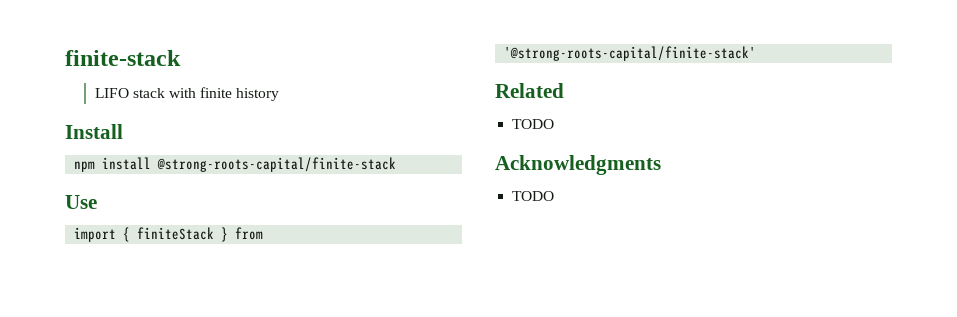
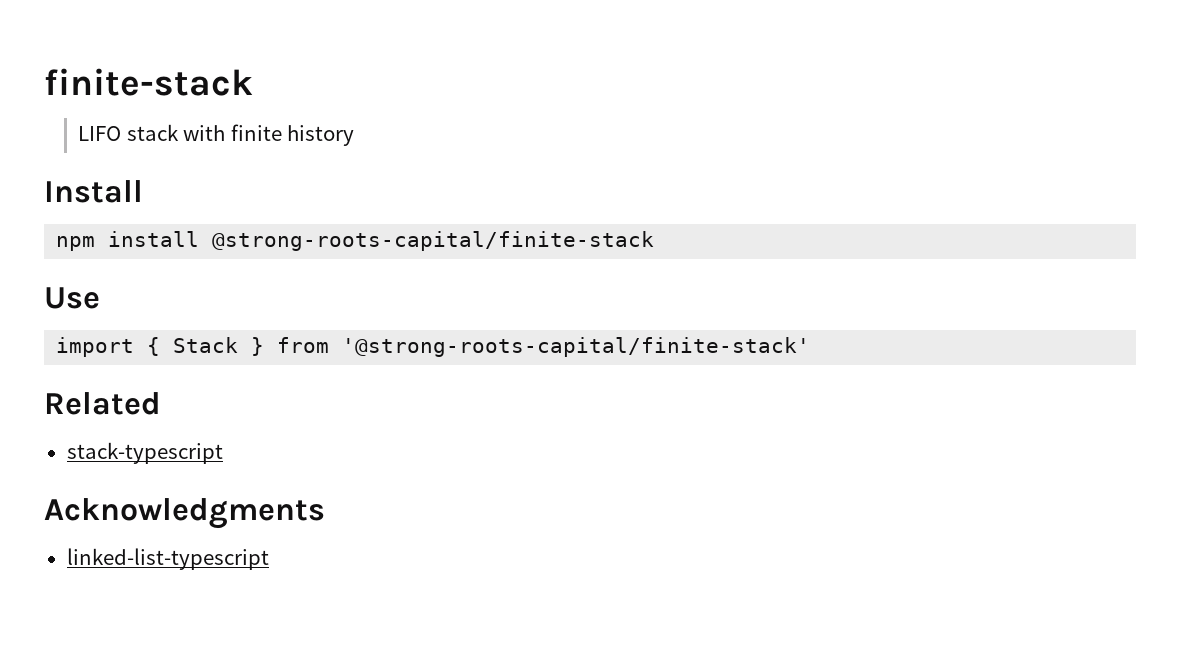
[137,227,215,240] finiteStack -> [173,337,239,353] Stack
[512,119,555,129] TODO -> [66,442,223,464] stack-typescript
[512,191,555,201] TODO -> [66,548,269,570] linked-list-typescript

